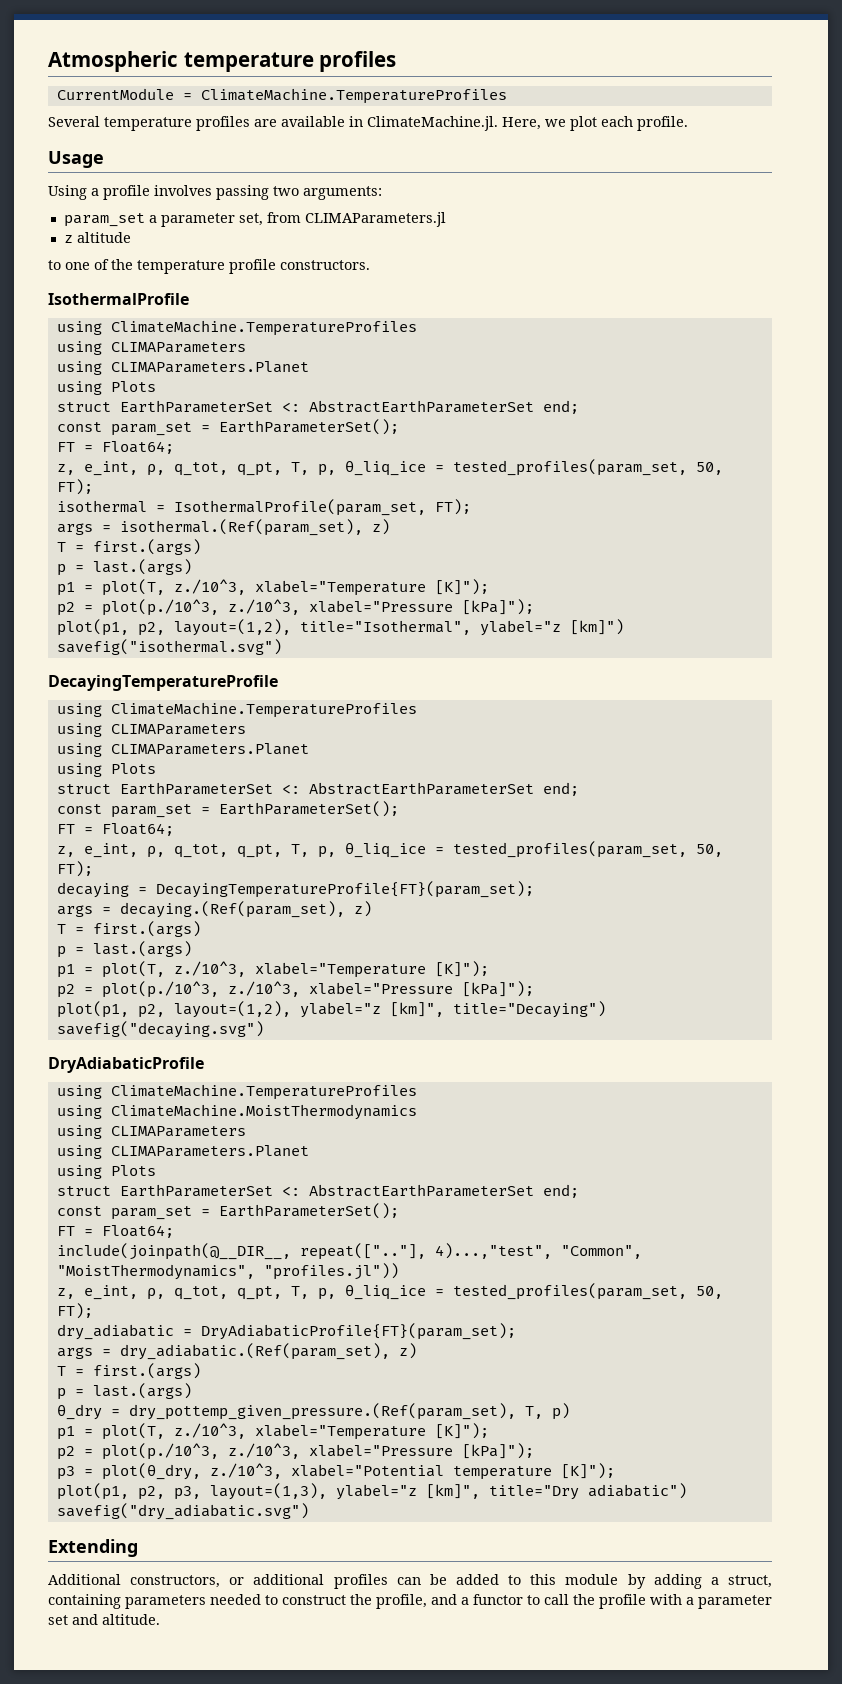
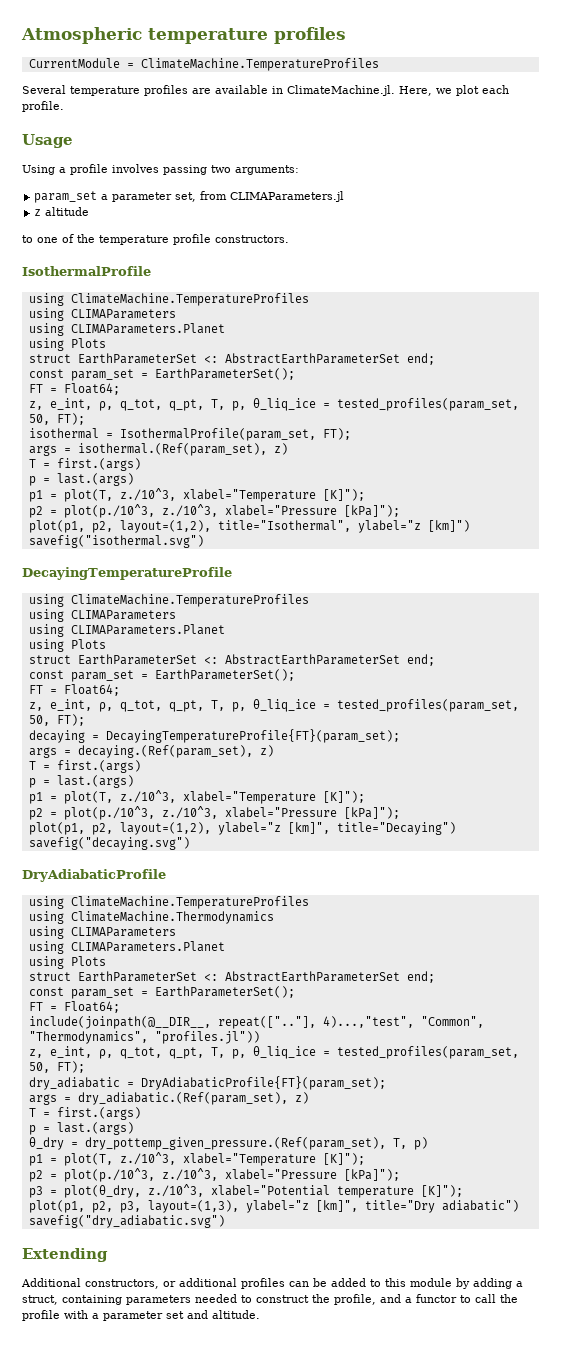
[110,1104,417,1120] ClimateMachine.MoistThermodynamics -> [70,911,274,924] ClimateMachine.Thermodynamics
[56,1264,255,1280] "MoistThermodynamics", -> [28,1031,148,1044] "Thermodynamics",

